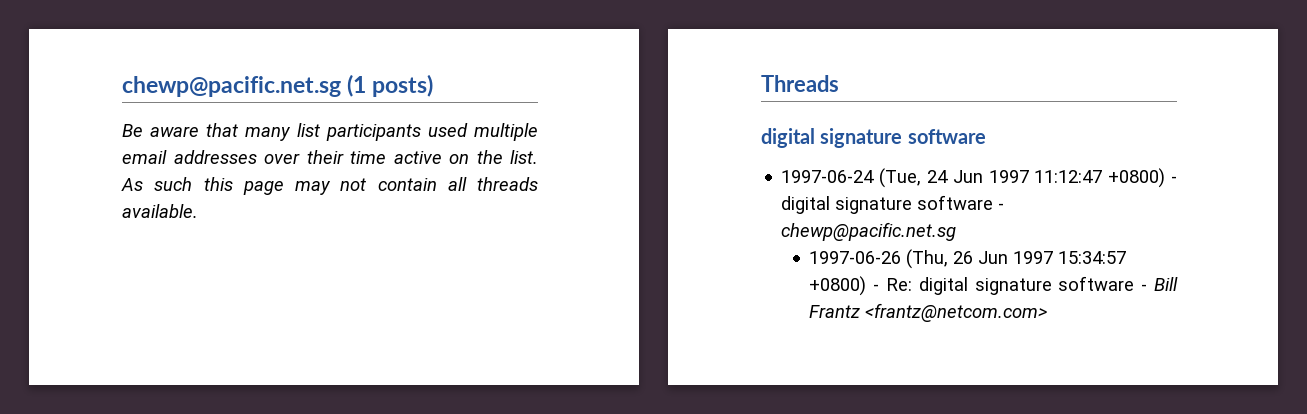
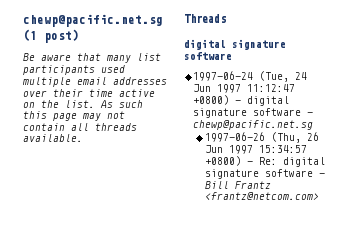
[372,74,434,97] posts) -> [44,29,79,43] post)

